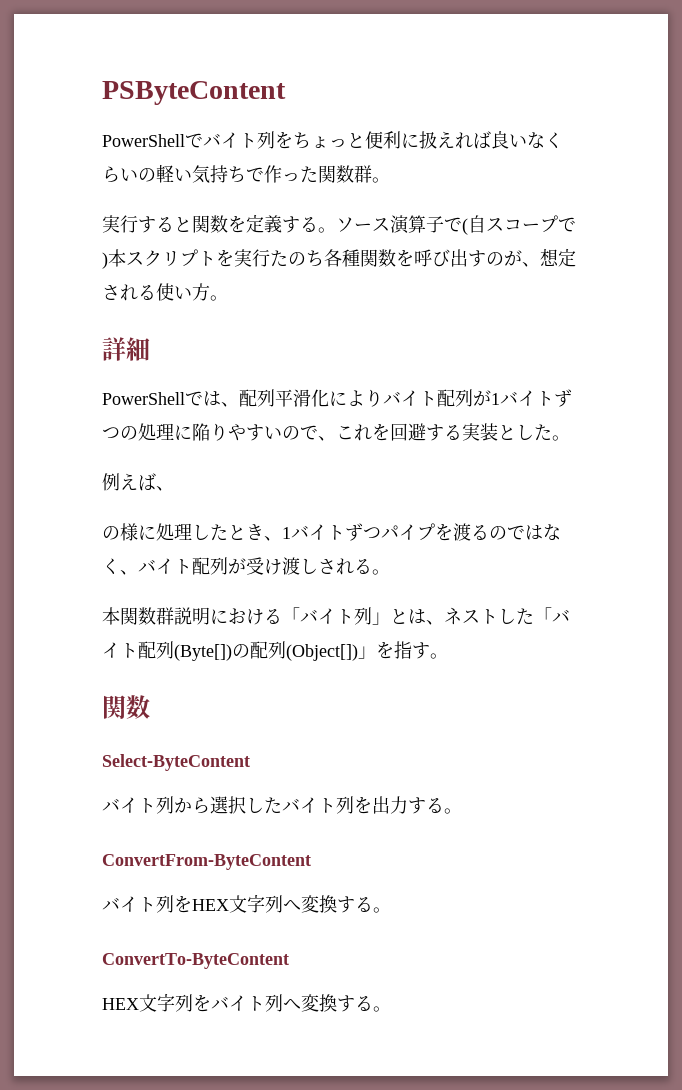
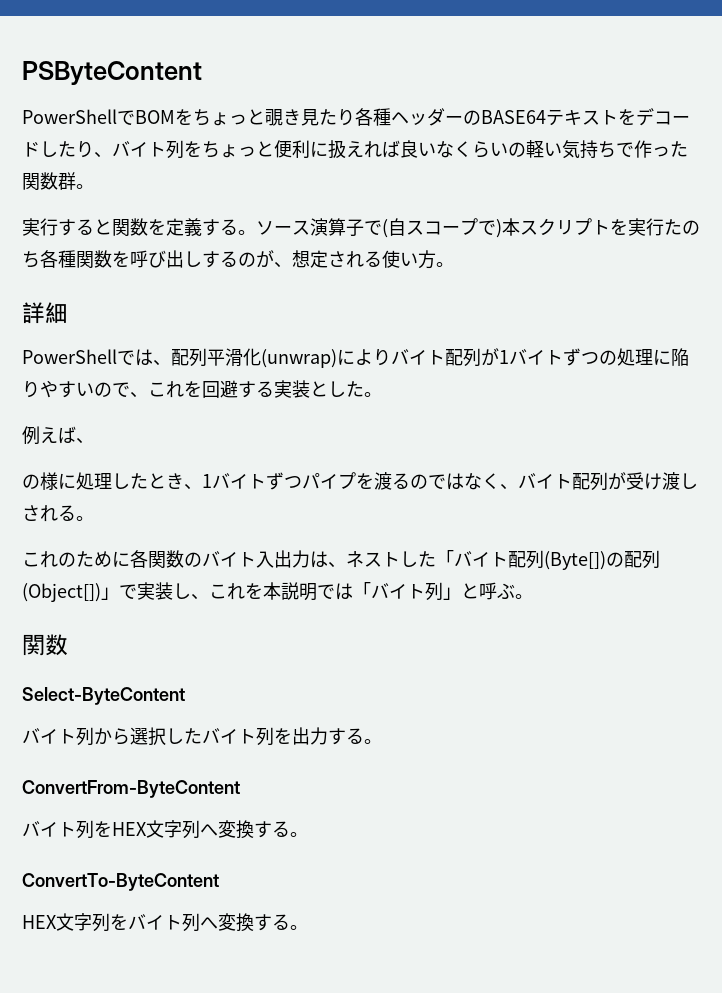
(203, 140) none -> [135,108,690,126] [22,141,112,158] BOMをちょっと覗き見たり各種ヘッダーのBASE64テキストをデコードしたり、
[468,250,486,267] す -> [184,251,238,268] しする
(329, 398) none -> [261,349,337,368] (unwrap)
[102,607,408,625] 本関数群説明における「バイト列」と -> [22,550,310,568] これのために各関数のバイト入出力
[376,641,430,659] を指す -> [119,582,515,601] で実装し、これを本説明では「バイト列」と呼ぶ

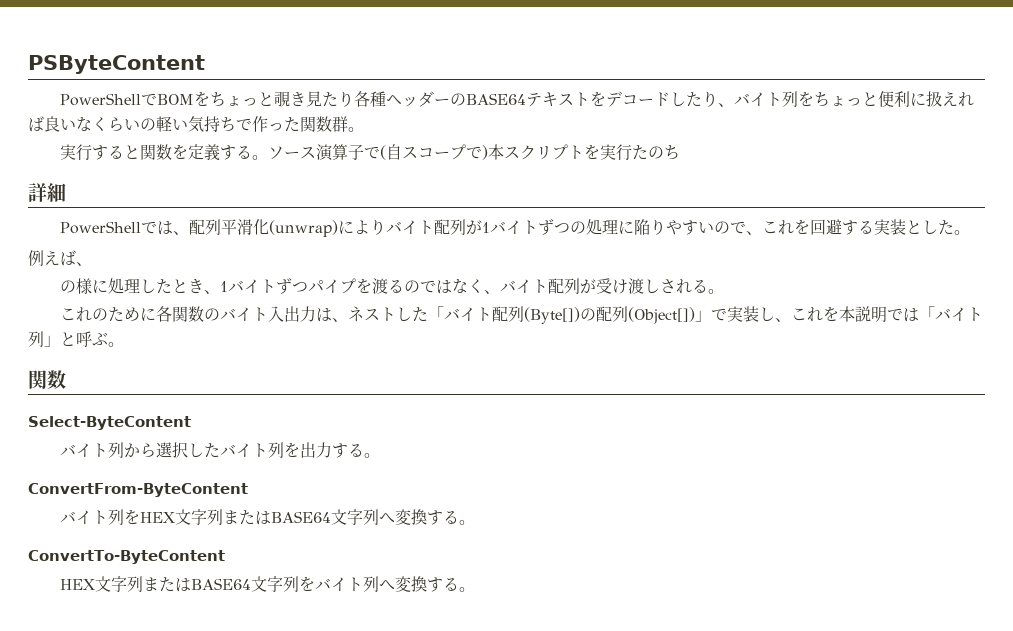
[40,250,454,269] 各種関数を呼び出しするのが、想定される使い方。 -> (681, 152) none
(200, 829) none -> [223,509,380,525] またはBASE64文字列
(110, 922) none -> [143,576,300,592] またはBASE64文字列

